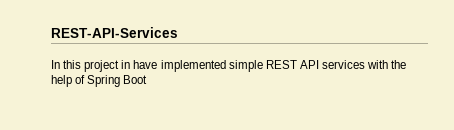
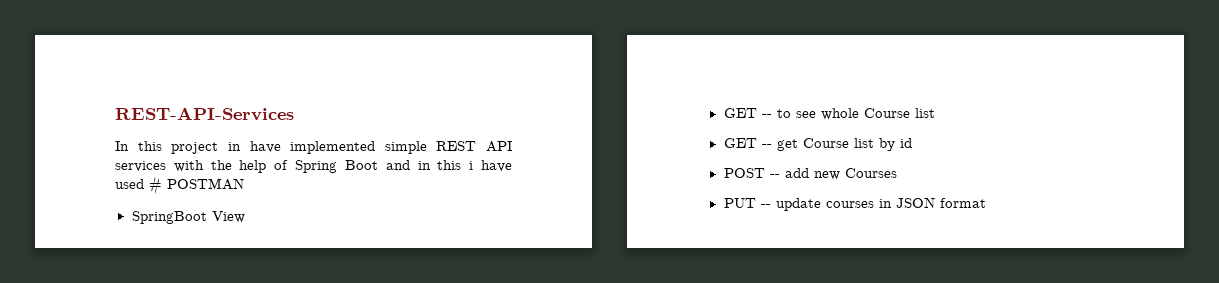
(148, 79) none -> [385,160,512,172] [115,176,244,195] [131,211,245,224] [723,108,935,120] [723,138,912,151] [723,168,897,180] [723,197,986,211] and in this i have used # POSTMAN // SpringBoot View // GET -- to see whole Course list // GET -- get Course list by id // POST -- add new Courses // PUT -- update courses in JSON format

